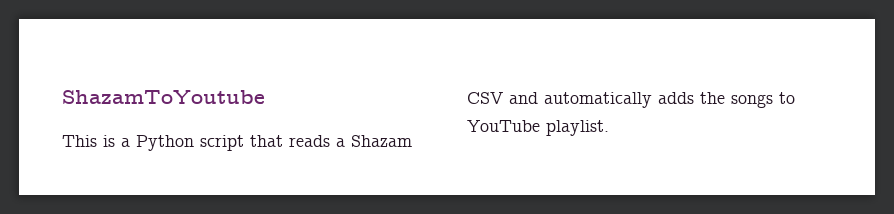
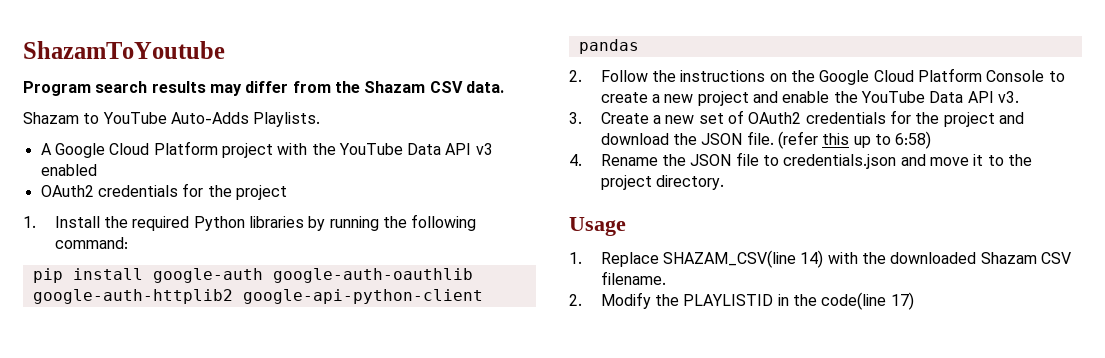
[62,135,412,151] [467,92,795,108] [467,120,609,136] This is a Python script that reads a Shazam CSV and automatically adds the songs to YouTube playlist. -> [23,81,504,96] [23,112,321,127] [40,141,493,158] [40,164,97,176] [40,183,287,200] [23,214,477,231] [54,237,128,249] [32,268,473,283] [32,289,483,304] [578,39,639,54] [569,68,1065,85] [600,91,1020,106] [569,110,1025,127] [600,131,932,149] [569,152,1033,169] [600,175,725,190] [569,217,626,236] [569,250,1072,268] [600,271,666,285] [569,292,914,310] Program search results may differ from the Shazam CSV data. // Shazam to YouTube Auto-Adds Playlists. // A Google Cloud Platform project with the YouTube Data API v3 enabled // OAuth2 credentials for the project // 1. Install the required Python libraries by running the following command: // pip install google-auth google-auth-oauthlib google-auth-httplib2 google-api-python-client pandas // 2. Follow the instructions on the Google Cloud Platform Console to create a new project and enable the YouTube Data API v3. // 3. Create a new set of OAuth2 credentials for the project and download the JSON file. (refer this up to 6:58) // 4. Rename the JSON file to credentials.json and move it to the project directory. // Usage // 1. Replace SHAZAM_CSV(line 14) with the downloaded Shazam CSV filename. // 2. Modify the PLAYLISTID in the code(line 17)

